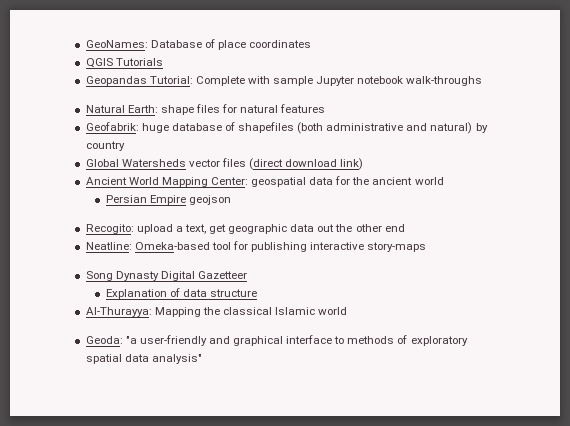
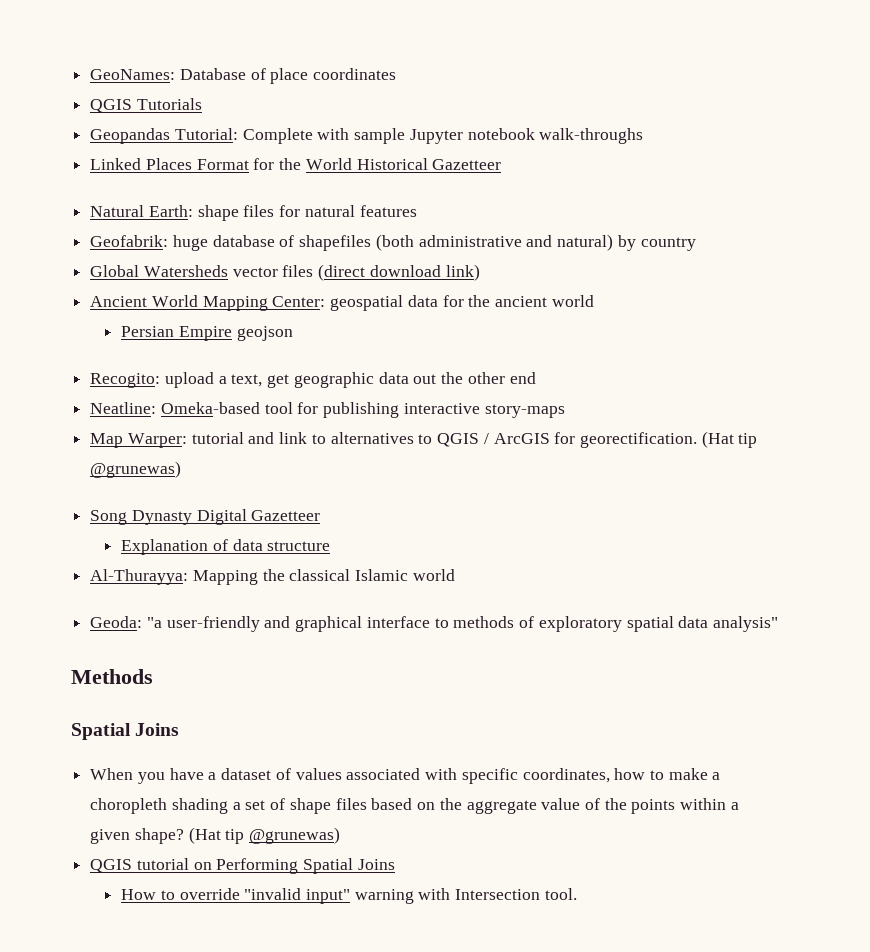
(483, 81) none -> [90,158,502,170] // Linked Places Format for the World Historical Gazetteer
(427, 247) none -> [90,431,758,448] [90,461,182,478] // Map Warper: tutorial and link to alternatives to QGIS / ArcGIS for georectification. (Hat tip @grunewas)
(202, 359) none -> [71,669,153,684] [71,723,180,740] [90,768,721,784] [90,798,739,814] [90,827,341,844] [90,858,395,874] [121,888,577,904] // Methods // Spatial Joins // When you have a dataset of values associated with specific coordinates, how to make a choropleth shading a set of shape files based on the aggregate value of the points within a given shape? (Hat tip @grunewas) // QGIS tutorial on Performing Spatial Joins // How to override "invalid input" warning with Intersection tool.

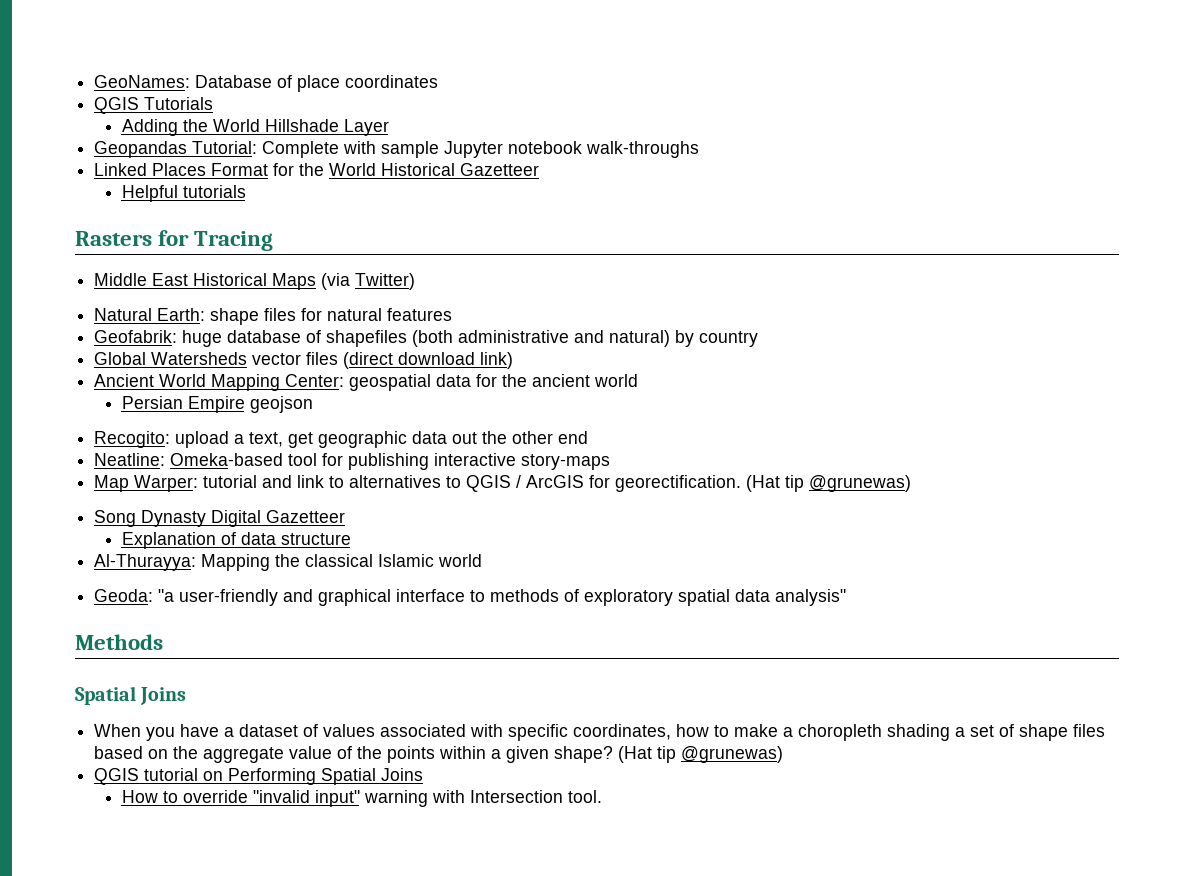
(202, 104) none -> [121,119,389,136] // Adding the World Hillshade Layer
(502, 164) none -> [121,185,246,202] [75,230,274,251] [94,273,416,290] // Helpful tutorials // Rasters for Tracing // Middle East Historical Maps (via Twitter)

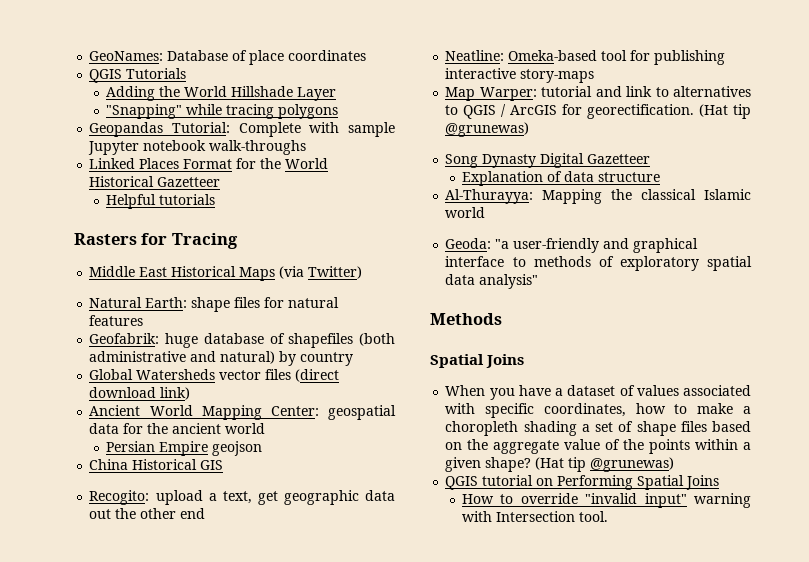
(389, 127) none -> [106,104,339,119] // "Snapping" while tracing polygons
(313, 404) none -> [89,459,224,470] // China Historical GIS

